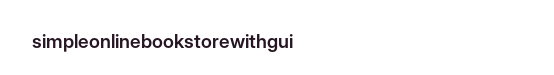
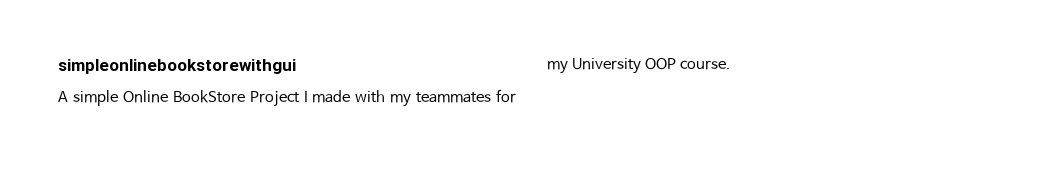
(293, 43) none -> [58,89,516,107] [547,58,730,74] // A simple Online BookStore Project I made with my teammates for my University OOP course.

